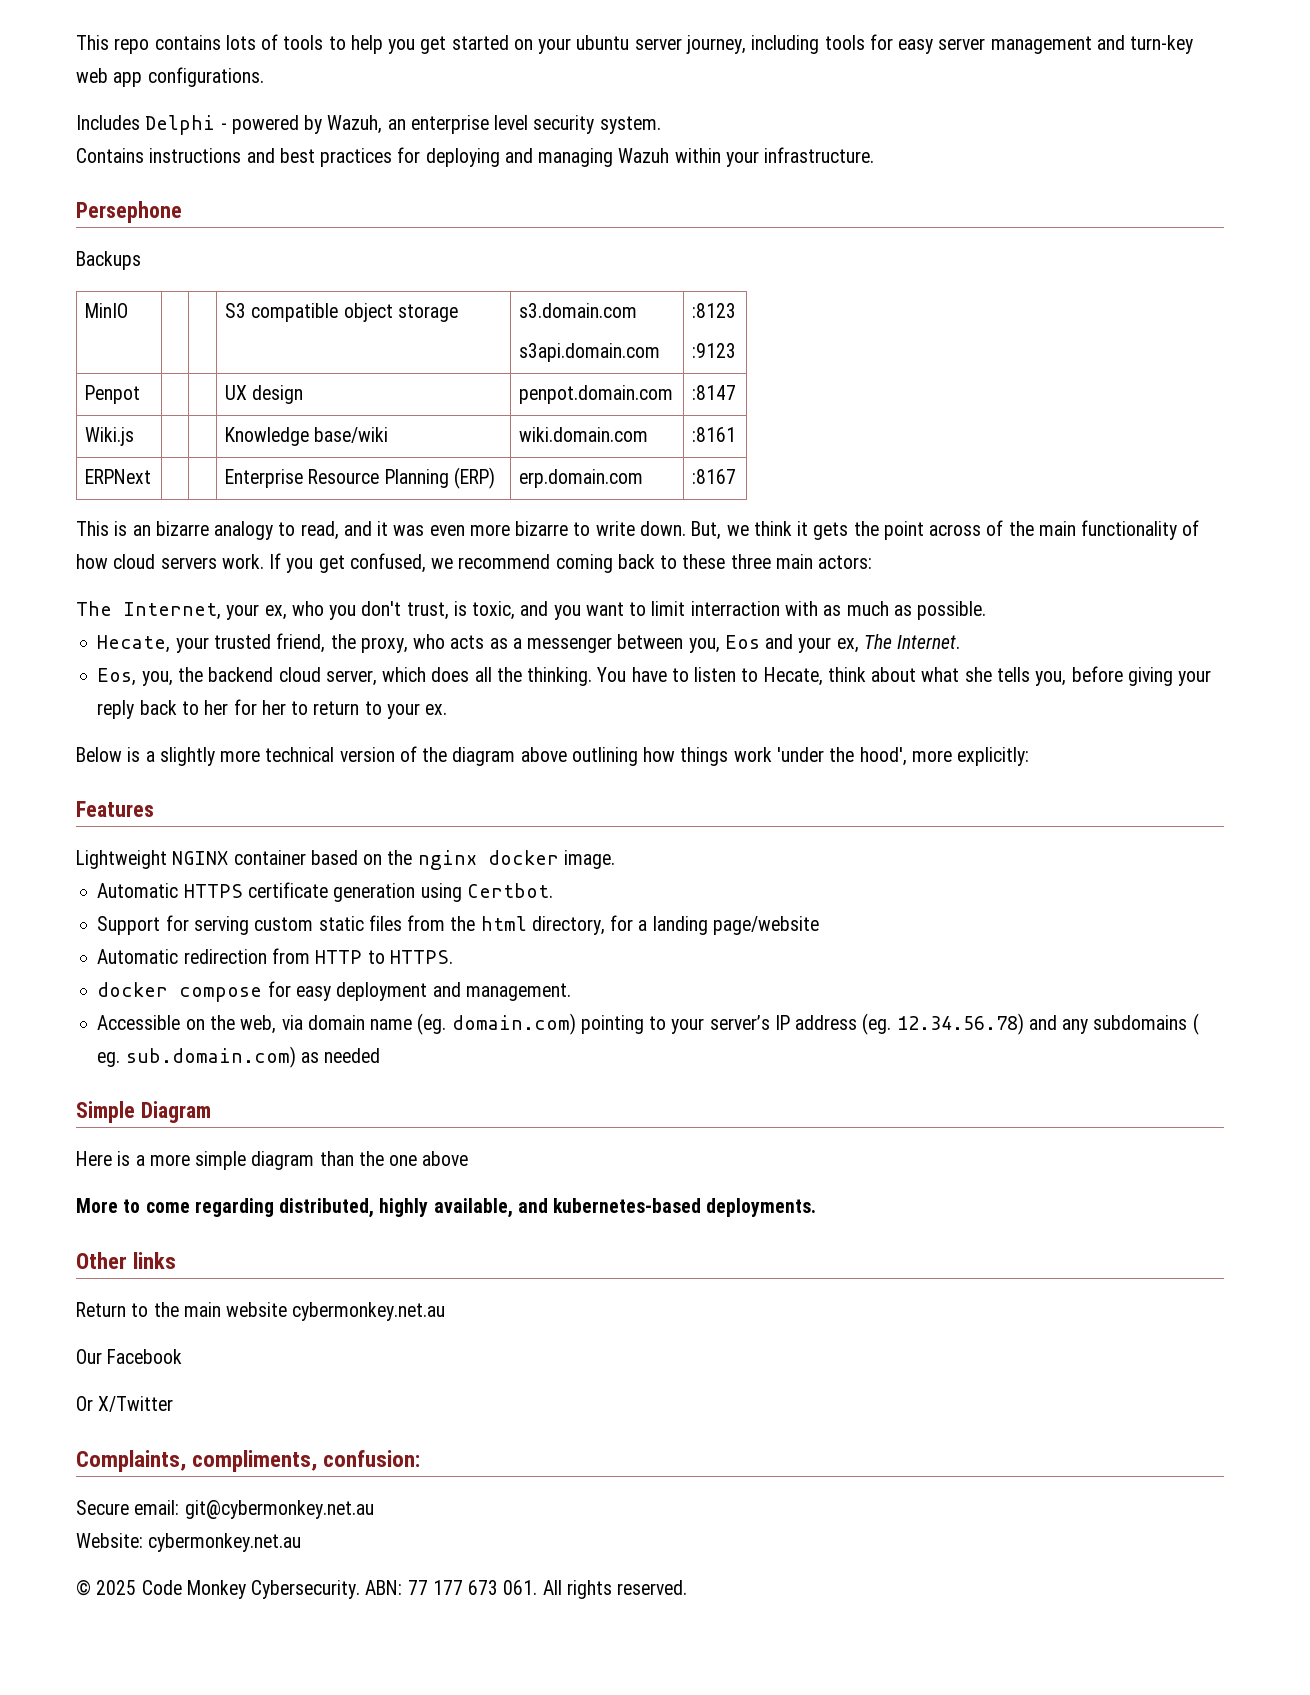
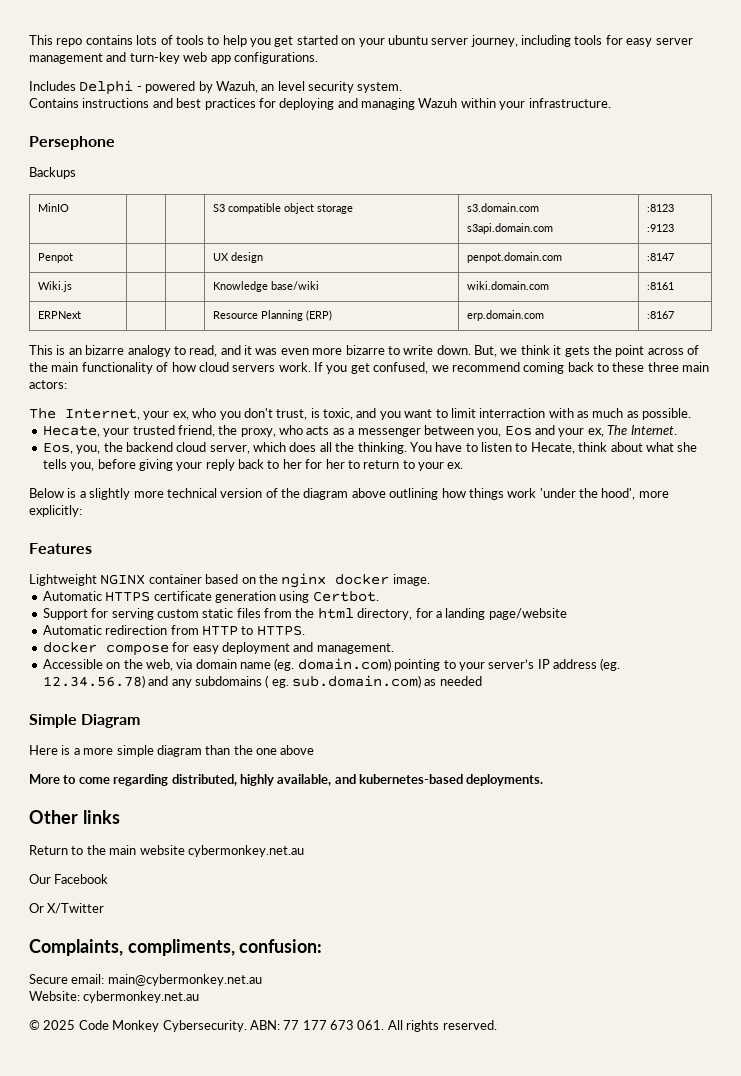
[410,115,489,134] enterprise -> (275, 87) none
[225,469,304,488] Enterprise -> (82, 315) none
[184,1500,374,1519] git@cybermonkey.net.au -> [107,974,262,986] main@cybermonkey.net.au

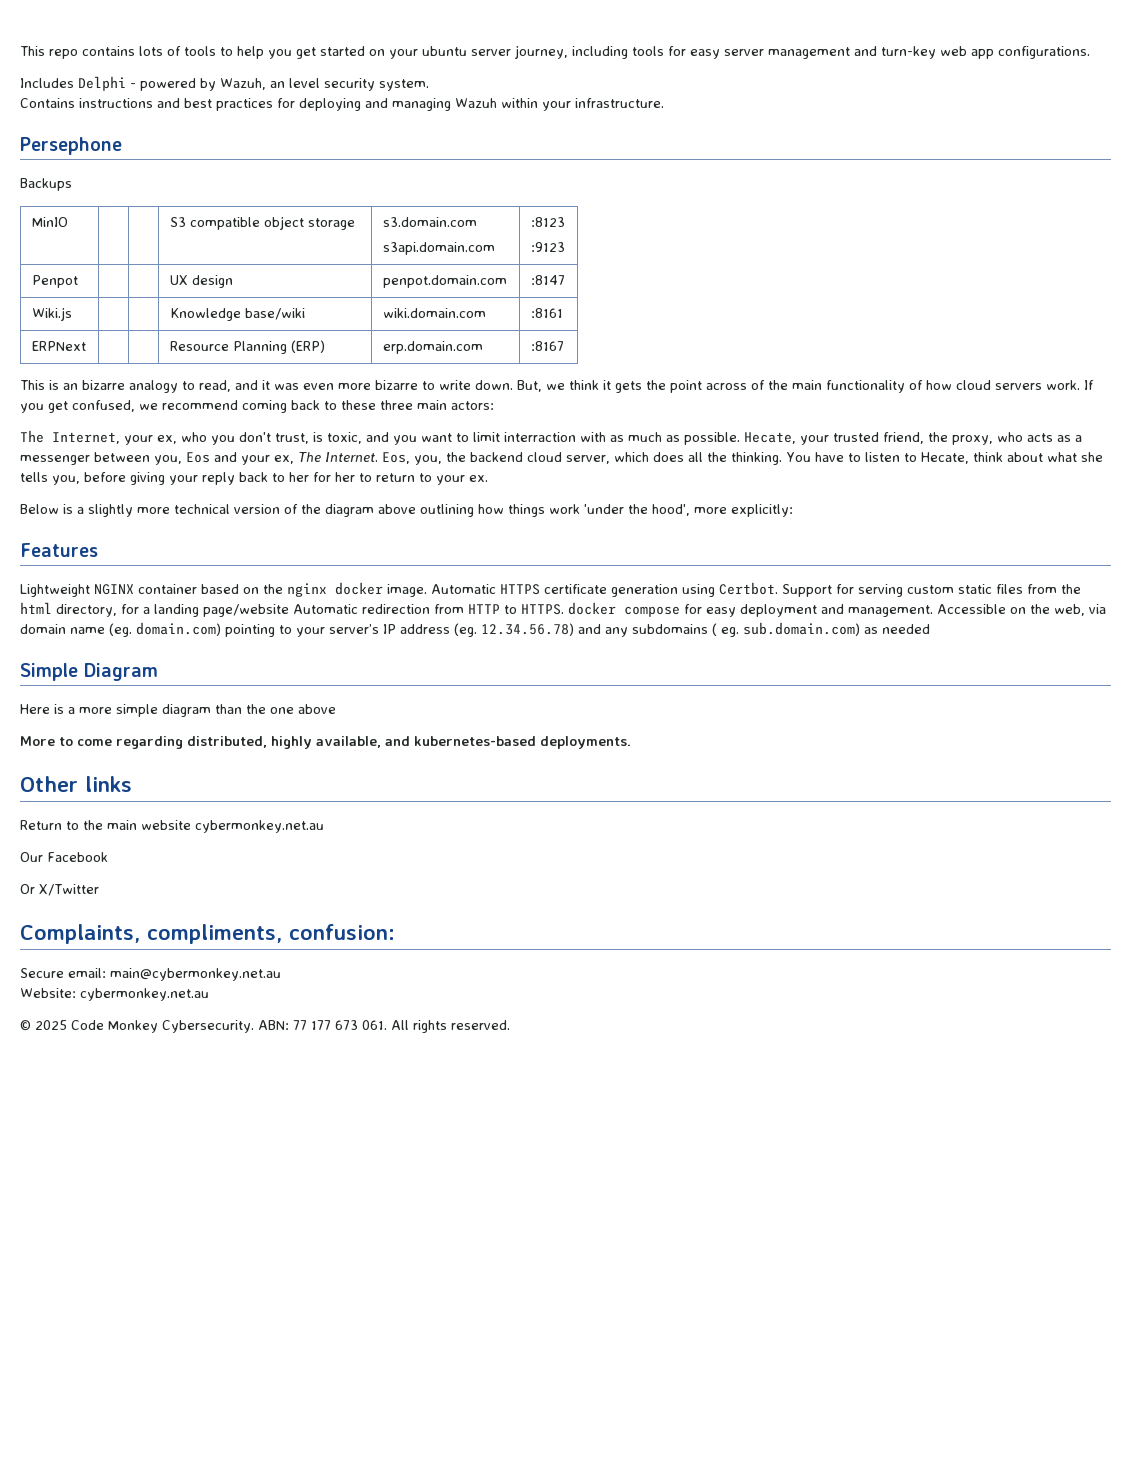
(692, 414) // -> (740, 438) none
(677, 430) // -> (378, 457) none
(430, 580) // -> (427, 590) none
(379, 596) // -> (778, 588) none
(567, 614) // -> (289, 610) none
(305, 630) // -> (564, 609) none
(394, 648) // -> (933, 611) none

